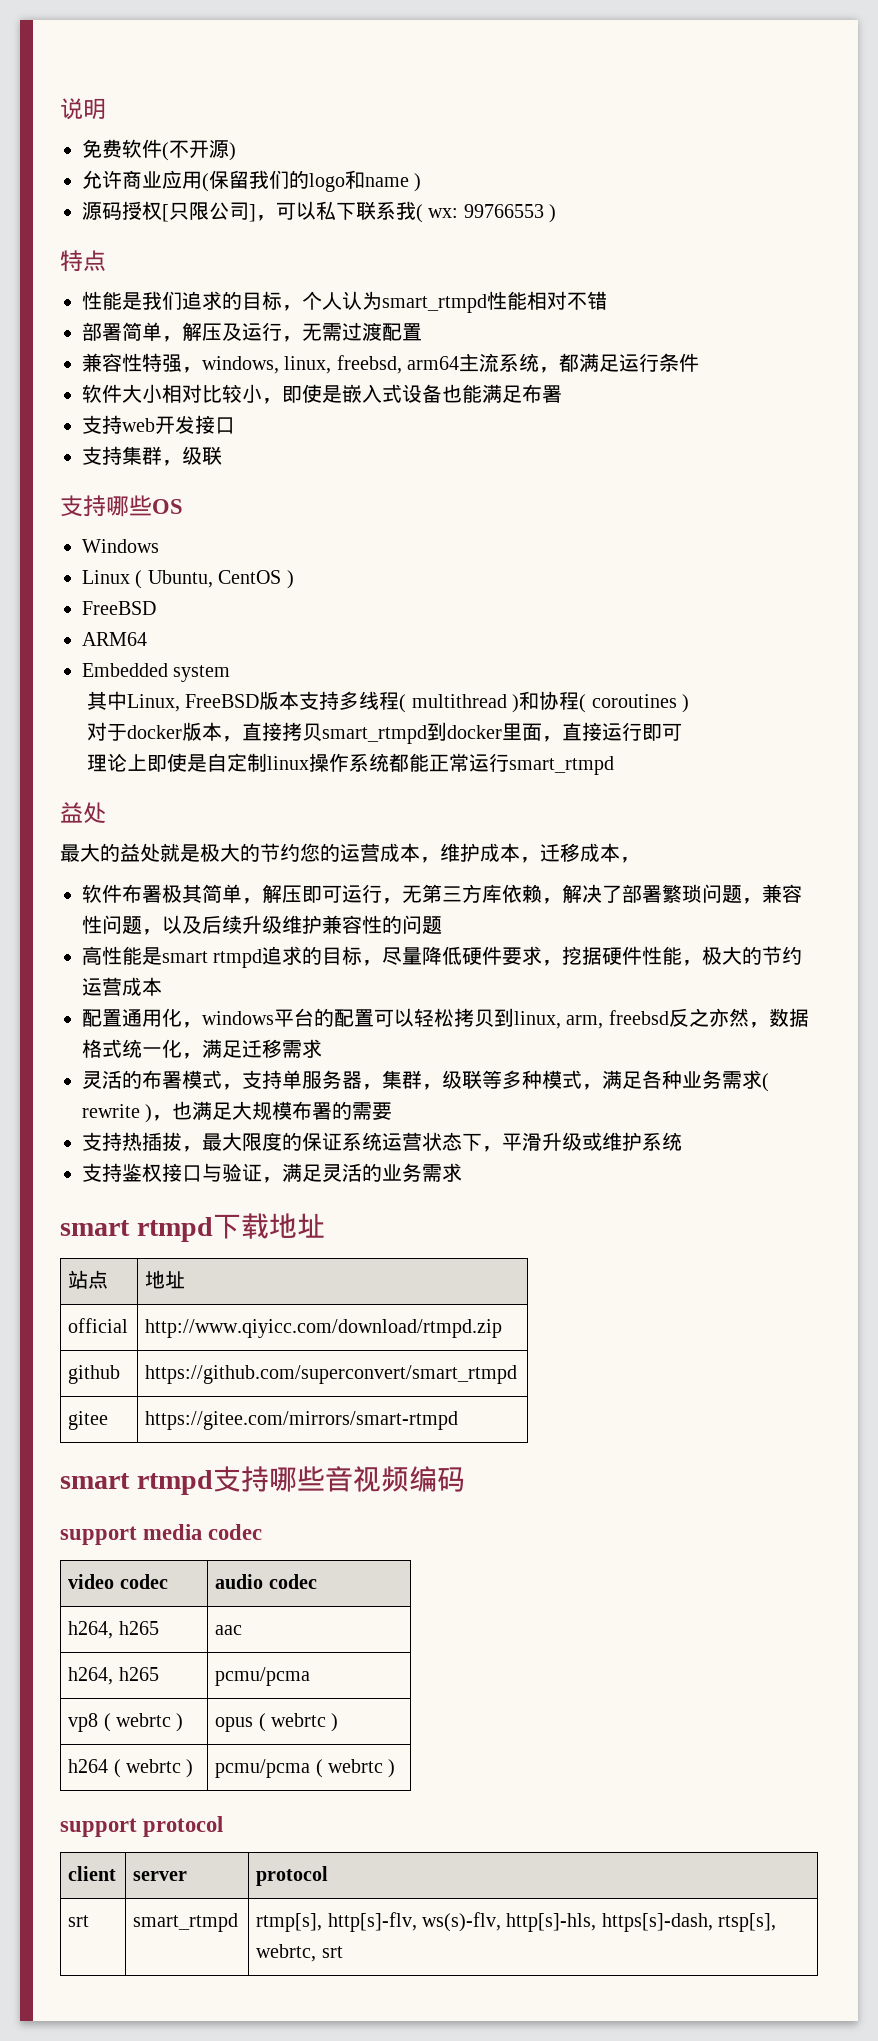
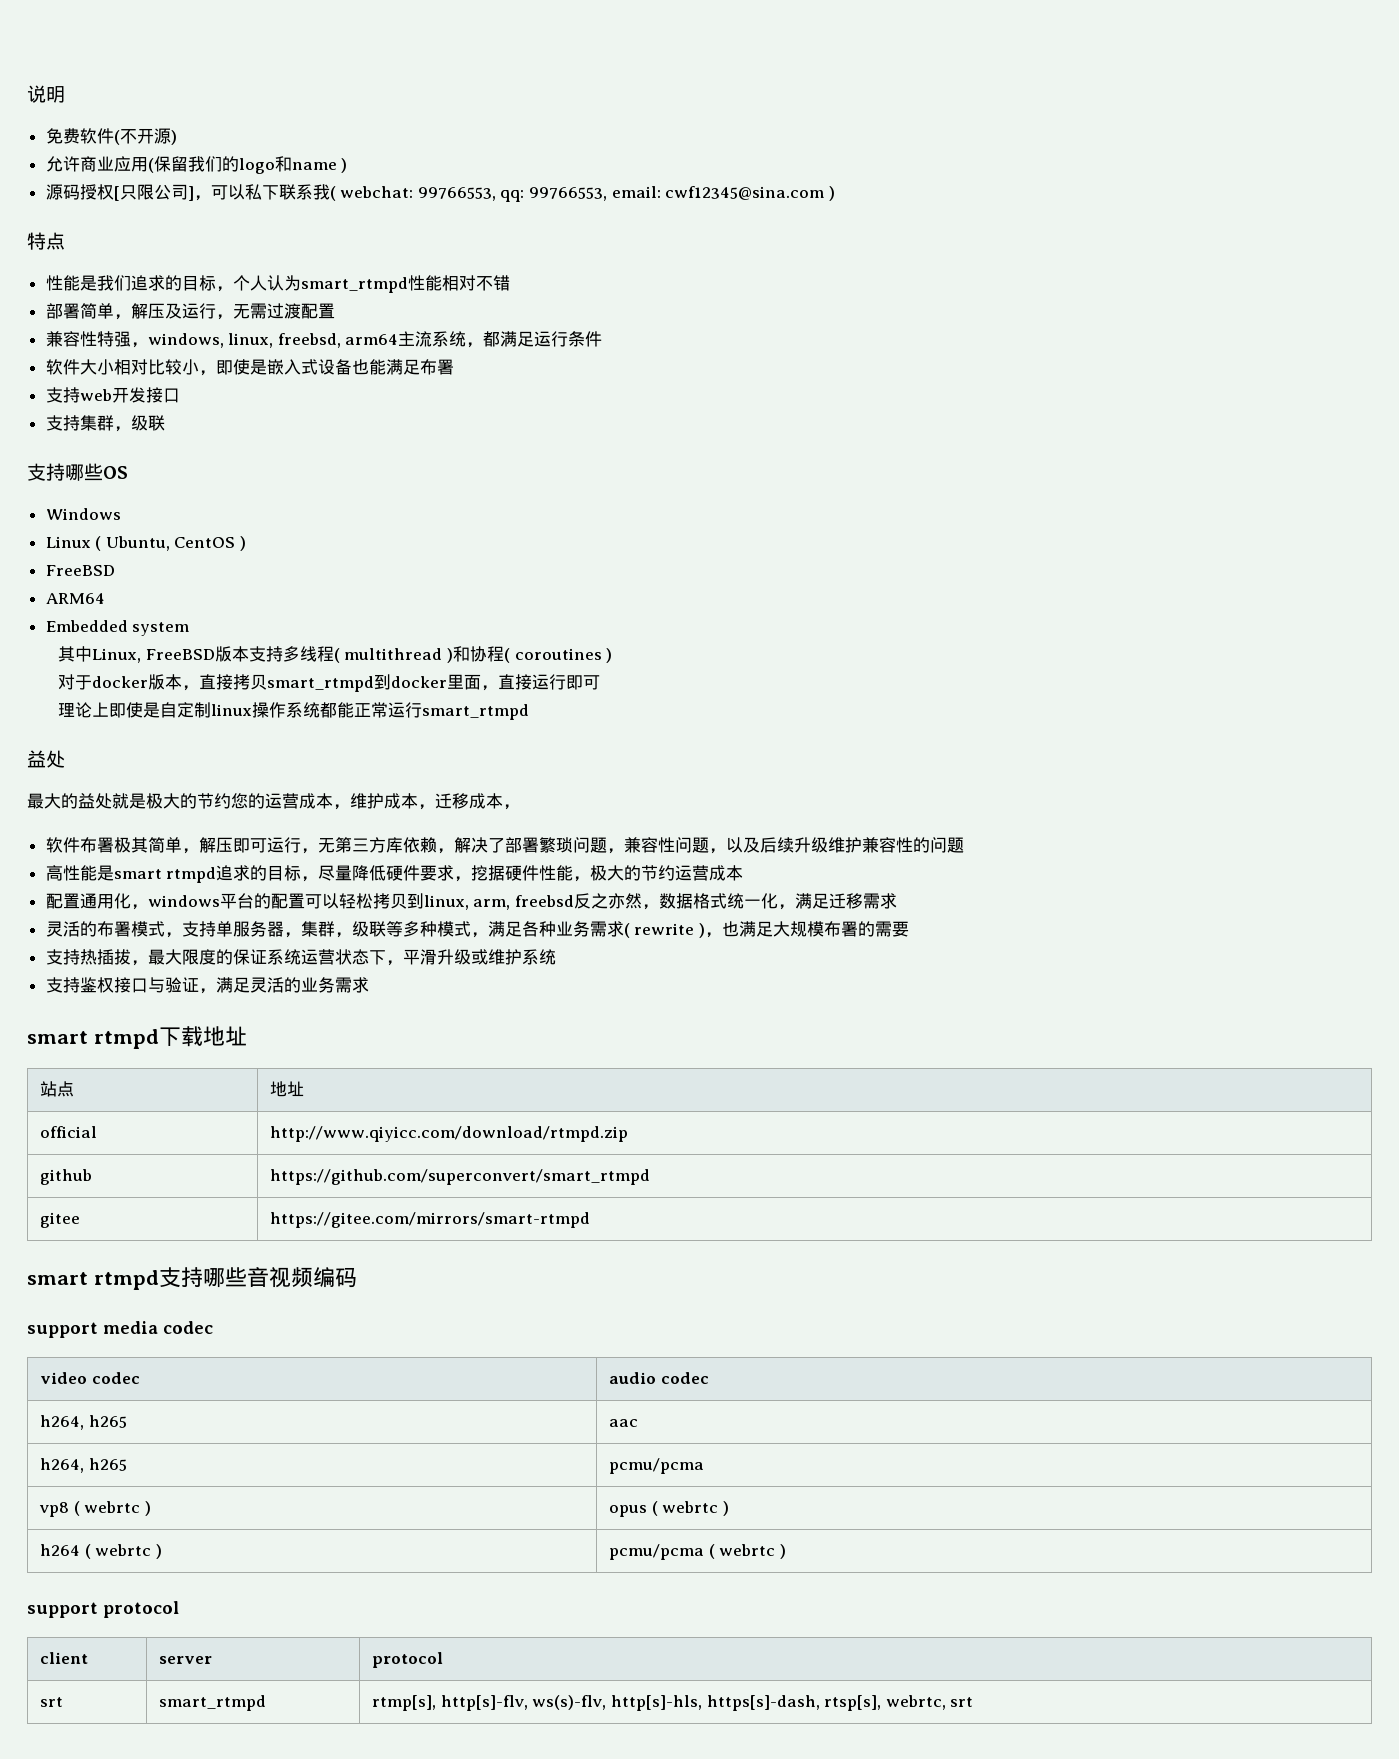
[428,204,544,218] wx: 99766553 -> [340,186,825,202] webchat: 99766553, qq: 99766553, email: cwf12345@sina.com

